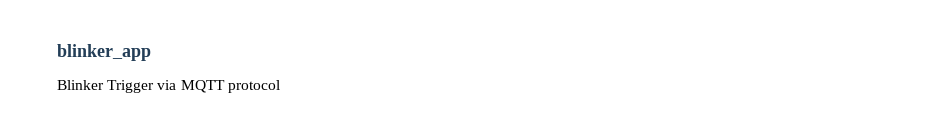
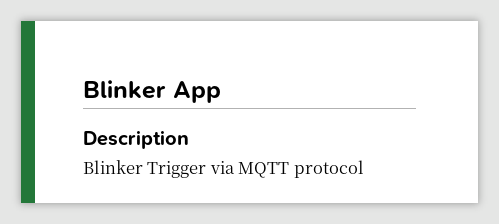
[57,44,151,61] blinker_app -> [83,80,221,103] [83,130,189,149] Blinker App // Description

